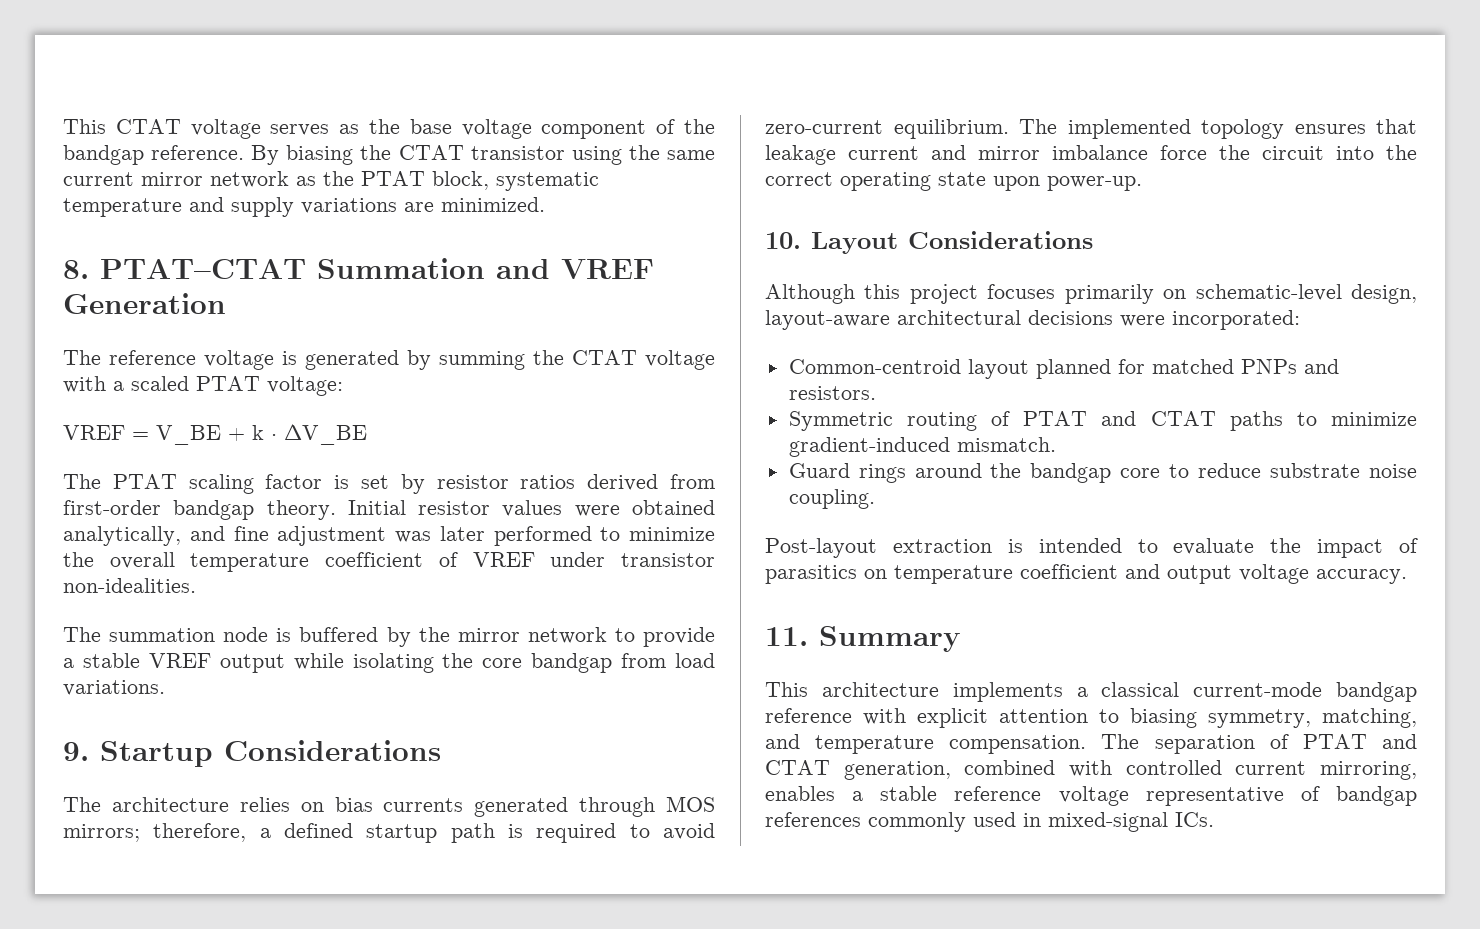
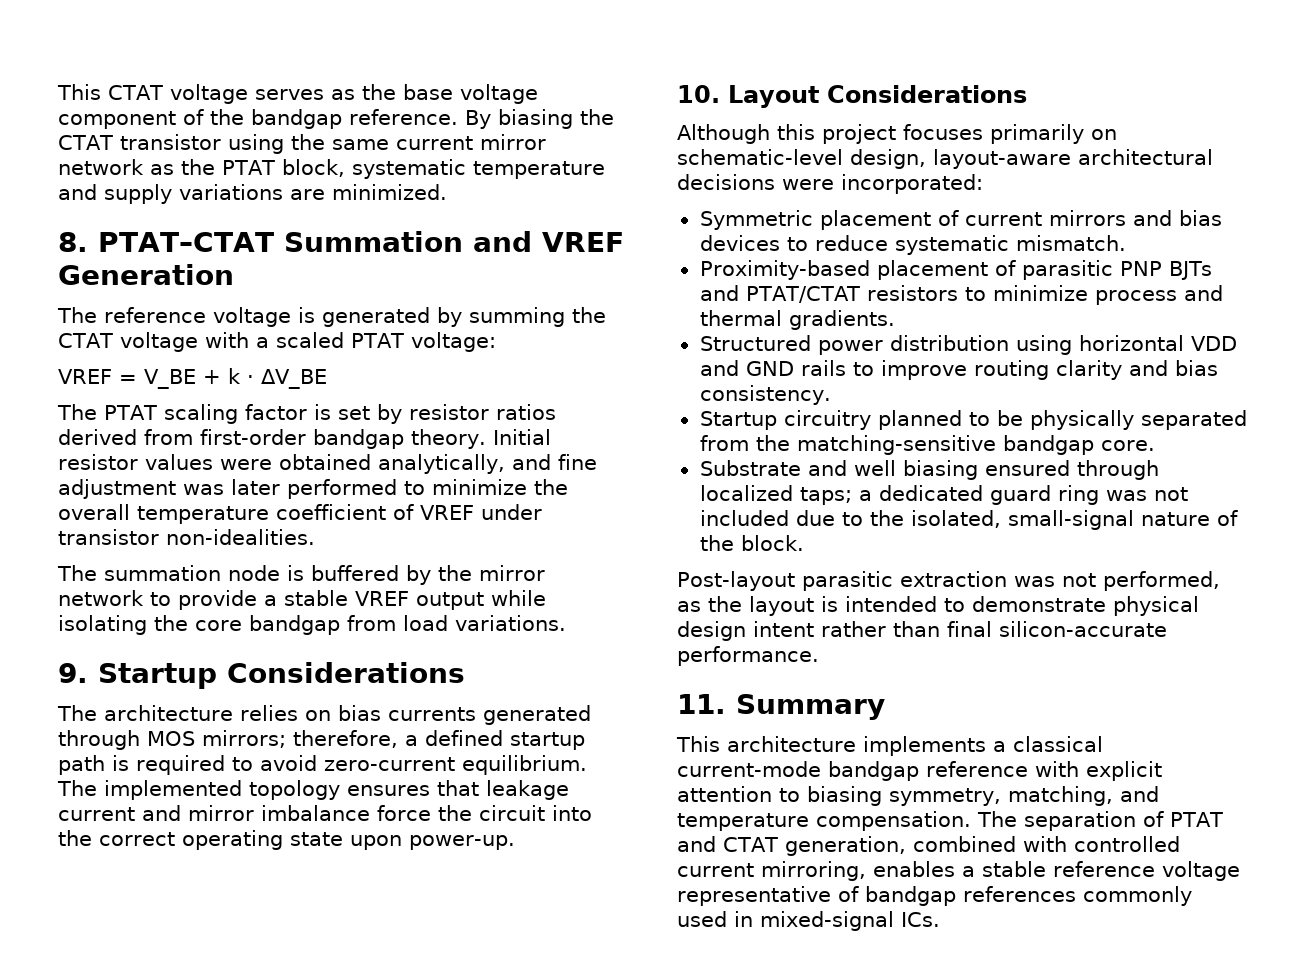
[788,359,1339,379] [788,386,876,400] [788,411,1417,431] [788,437,1056,457] [788,463,1417,483] [788,489,875,509] [765,538,1418,558] [765,564,1407,584] Common-centroid layout planned for matched PNPs and resistors. // Symmetric routing of PTAT and CTAT paths to minimize gradient-induced mismatch. // Guard rings around the bandgap core to reduce substrate noise coupling. // Post-layout extraction is intended to evaluate the impact of parasitics on temperature coefficient and output voltage accuracy. -> [699,210,1222,230] [699,235,1126,255] [699,260,1213,280] [699,285,1224,305] [699,310,895,330] [699,335,1237,355] [699,360,1218,380] [699,385,831,405] [699,410,1247,430] [699,435,1155,455] [699,460,1159,480] [699,485,1188,505] [699,510,1238,530] [699,535,804,551] [677,571,1220,591] [677,596,1199,616] [677,621,1167,641] [677,646,819,666] Symmetric placement of current mirrors and bias devices to reduce systematic mismatch. // Proximity-based placement of parasitic PNP BJTs and PTAT/CTAT resistors to minimize process and thermal gradients. // Structured power distribution using horizontal VDD and GND rails to improve routing clarity and bias consistency. // Startup circuitry planned to be physically separated from the matching-sensitive bandgap core. // Substrate and well biasing ensured through localized taps; a dedicated guard ring was not included due to the isolated, small-signal nature of the block. // Post-layout parasitic extraction was not performed, as the layout is intended to demonstrate physical design intent rather than final silicon-accurate performance.

